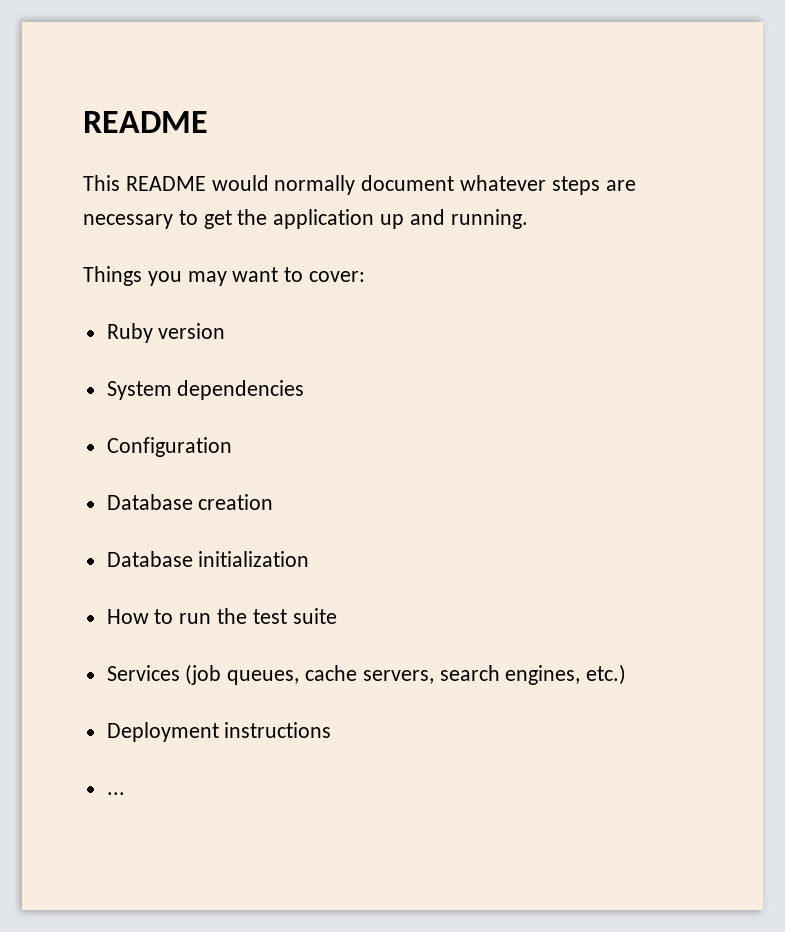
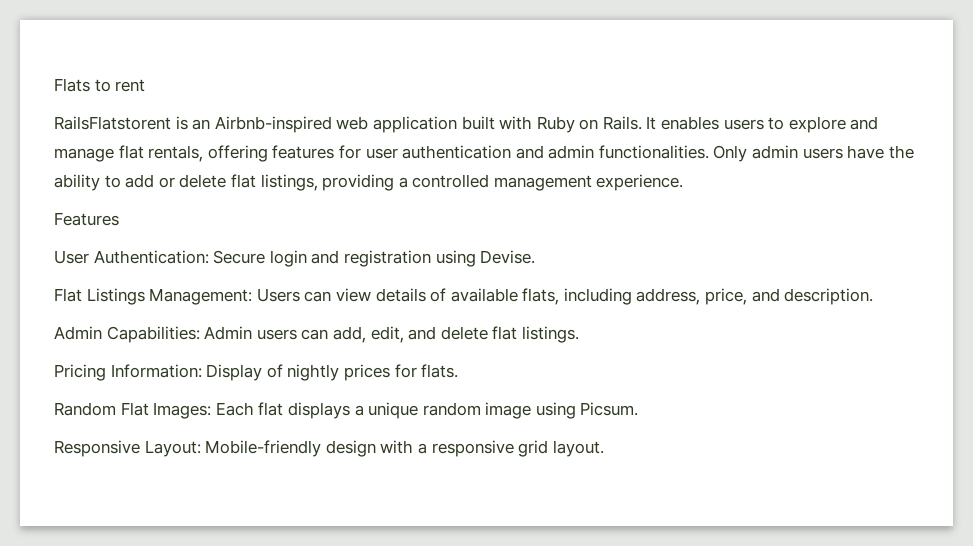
[83,111,208,133] [83,175,636,195] [83,209,528,229] [83,266,366,286] [106,323,226,343] [106,380,305,400] [106,437,232,457] [106,494,274,510] [106,551,310,567] [106,608,337,624] [106,664,627,685] [106,722,332,742] [106,792,125,795] README // This README would normally document whatever steps are necessary to get the application up and running. // Things you may want to cover: // Ruby version // System dependencies // Configuration // Database creation // Database initialization // How to run the test suite // Services (job queues, cache servers, search engines, etc.) // Deployment instructions // ... -> [54,78,146,92] [54,116,879,133] [54,145,914,162] [54,174,684,191] [54,212,119,226] [54,250,536,267] [54,288,874,305] [54,326,579,343] [54,364,459,381] [54,402,639,419] [54,440,604,457] Flats to rent // RailsFlatstorent is an Airbnb-inspired web application built with Ruby on Rails. It enables users to explore and manage flat rentals, offering features for user authentication and admin functionalities. Only admin users have the ability to add or delete flat listings, providing a controlled management experience. // Features // User Authentication: Secure login and registration using Devise. // Flat Listings Management: Users can view details of available flats, including address, price, and description. // Admin Capabilities: Admin users can add, edit, and delete flat listings. // Pricing Information: Display of nightly prices for flats. // Random Flat Images: Each flat displays a unique random image using Picsum. // Responsive Layout: Mobile-friendly design with a responsive grid layout.

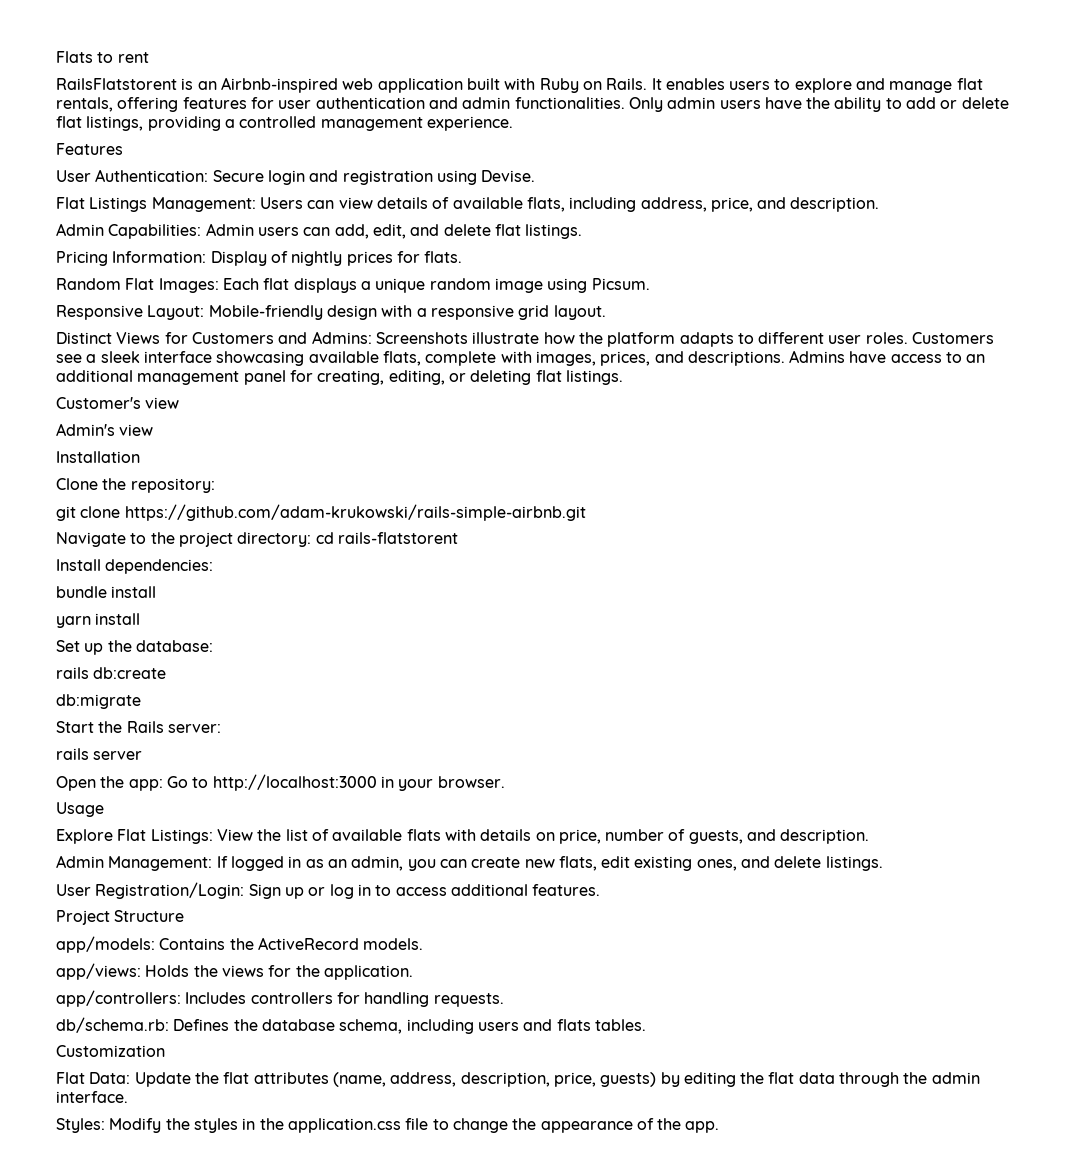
(604, 448) none -> [56,331,995,347] [56,350,986,366] [56,370,623,385] [56,397,180,409] [56,423,154,436] [56,451,140,463] [56,478,215,493] [56,504,586,521] [56,532,458,547] [56,559,214,574] [56,586,157,598] [56,613,141,628] [56,640,213,655] [56,667,167,679] [56,694,141,709] [56,721,221,733] [56,748,143,760] [56,774,505,791] [56,802,104,817] [56,829,870,844] [56,855,883,871] [56,882,601,899] [56,910,185,925] [56,936,424,953] [56,963,413,980] [56,990,504,1007] [56,1017,646,1034] [56,1045,165,1057] [56,1072,980,1087] [56,1091,128,1103] [56,1118,720,1133] // Distinct Views for Customers and Admins: Screenshots illustrate how the platform adapts to different user roles. Customers see a sleek interface showcasing available flats, complete with images, prices, and descriptions. Admins have access to an additional management panel for creating, editing, or deleting flat listings. // Customer's view // Admin's view // Installation // Clone the repository: // git clone https://github.com/adam-krukowski/rails-simple-airbnb.git // Navigate to the project directory: cd rails-flatstorent // Install dependencies: // bundle install // yarn install // Set up the database: // rails db:create // db:migrate // Start the Rails server: // rails server // Open the app: Go to http://localhost:3000 in your browser. // Usage // Explore Flat Listings: View the list of available flats with details on price, number of guests, and description. // Admin Management: If logged in as an admin, you can create new flats, edit existing ones, and delete listings. // User Registration/Login: Sign up or log in to access additional features. // Project Structure // app/models: Contains the ActiveRecord models. // app/views: Holds the views for the application. // app/controllers: Includes controllers for handling requests. // db/schema.rb: Defines the database schema, including users and flats tables. // Customization // Flat Data: Update the flat attributes (name, address, description, price, guests) by editing the flat data through the admin interface. // Styles: Modify the styles in the application.css file to change the appearance of the app.

